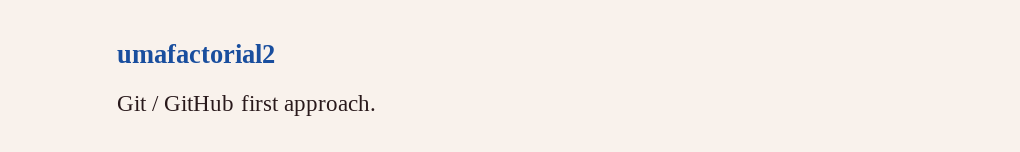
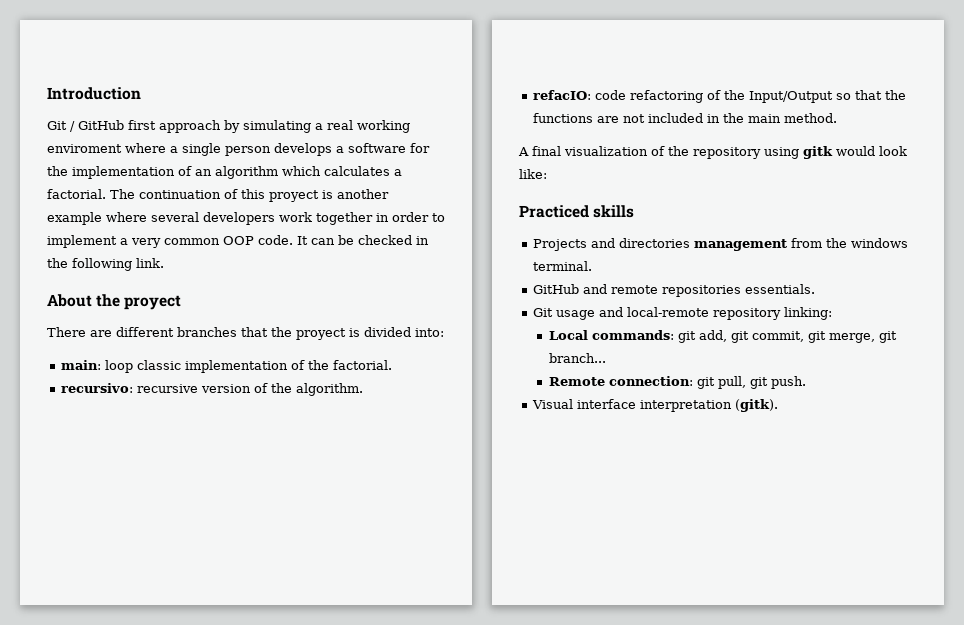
[117,44,275,63] umafactorial2 -> [47,87,141,100] Introduction
[283,95,376,116] approach. -> [159,120,410,133] [47,143,430,156] [47,166,402,179] [47,189,389,202] [47,212,445,225] [47,235,429,248] [47,258,164,271] [47,294,182,310] [47,327,444,340] [61,360,393,373] [61,383,364,396] [533,90,907,103] [533,113,838,123] [518,146,907,159] [519,169,547,179] [519,205,635,218] [533,238,909,251] [533,261,593,271] [533,284,816,297] [533,307,833,320] [548,330,897,343] [548,353,606,363] [548,376,806,389] [532,399,779,412] approach by simulating a real working enviroment where a single person develops a software for the implementation of an algorithm which calculates a factorial. The continuation of this proyect is another example where several developers work together in order to implement a very common OOP code. It can be checked in the following link. // About the proyect // There are different branches that the proyect is divided into: // main: loop classic implementation of the factorial. // recursivo: recursive version of the algorithm. // refacIO: code refactoring of the Input/Output so that the functions are not included in the main method. // A final visualization of the repository using gitk would look like: // Practiced skills // Projects and directories management from the windows terminal. // GitHub and remote repositories essentials. // Git usage and local-remote repository linking: // Local commands: git add, git commit, git merge, git branch... // Remote connection: git pull, git push. // Visual interface interpretation (gitk).

